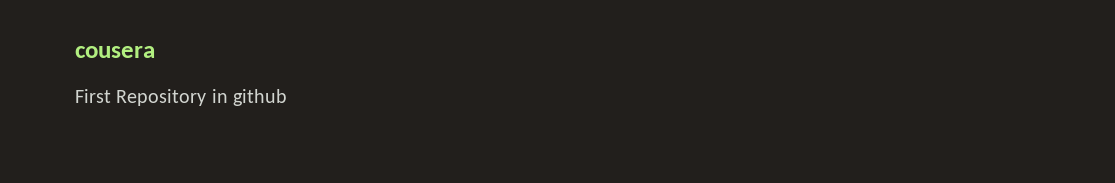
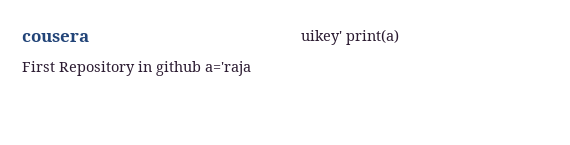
(288, 97) none -> [205,61,251,76] [301,29,399,45] a='raja uikey' print(a)

